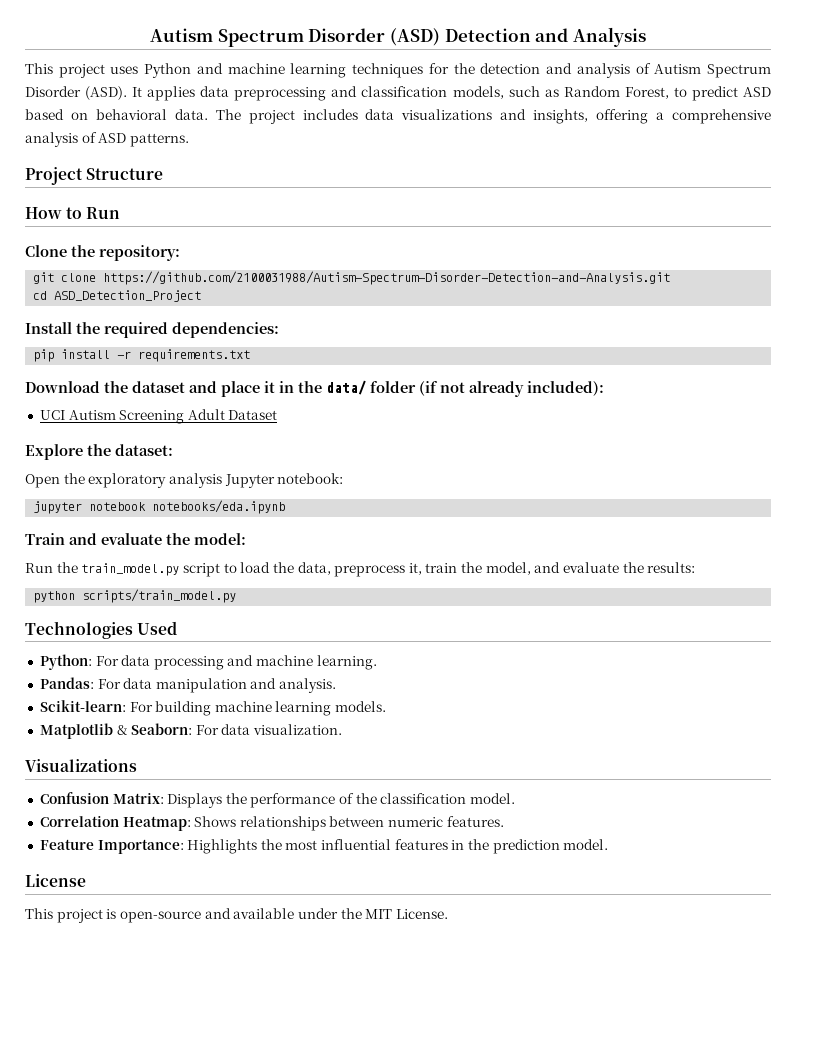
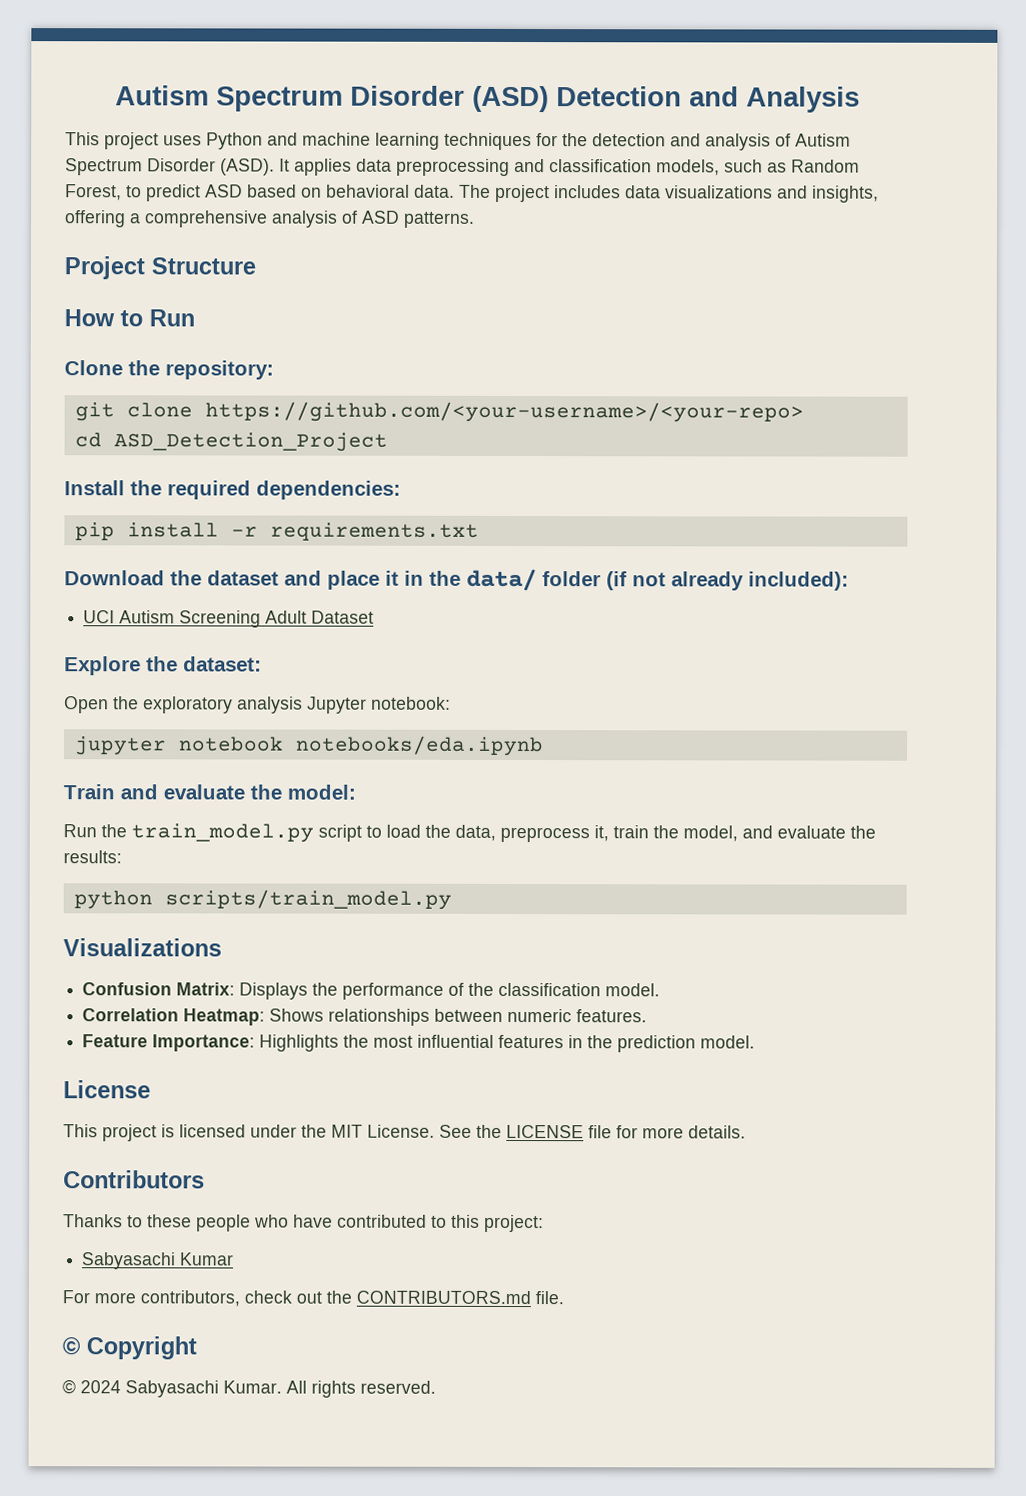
[103,271,671,285] https://github.com/2100031988/Autism-Spectrum-Disorder-Detection-and-Analysis.git -> [204,401,804,423] https://github.com/<your-username>/<your-repo>
[25,621,178,639] [39,654,377,670] [39,677,337,693] [39,700,387,716] [39,723,343,739] // Technologies Used // Python: For data processing and machine learning. // Pandas: For data manipulation and analysis. // Scikit-learn: For building machine learning models. // Matplotlib & Seaborn: For data visualization. -> (452, 899) none
[119,908,295,923] open-source and available -> [179,1124,246,1138] licensed
(448, 914) none -> [439,1124,746,1139] [63,1170,205,1189] [63,1214,544,1233] [81,1252,235,1270] [62,1290,564,1307] [62,1336,197,1360] [62,1379,436,1398] See the LICENSE file for more details. // Contributors // Thanks to these people who have contributed to this project: // Sabyasachi Kumar // For more contributors, check out the CONTRIBUTORS.md file. // © Copyright // © 2024 Sabyasachi Kumar. All rights reserved.

